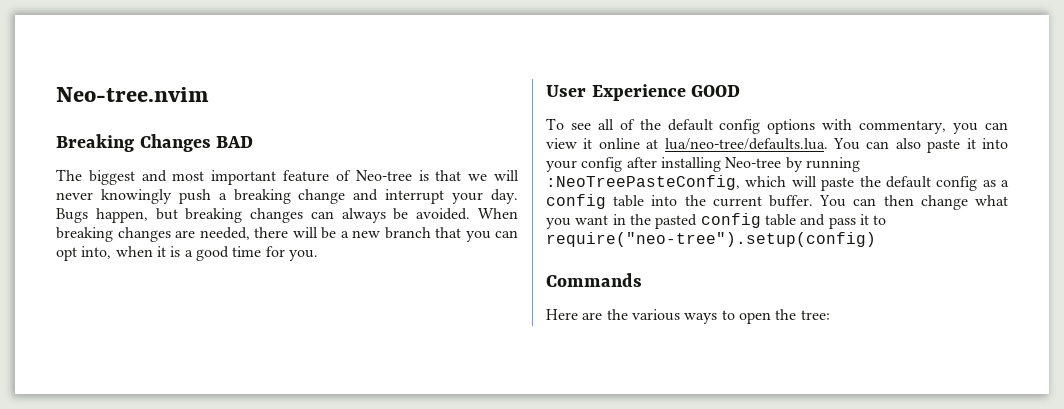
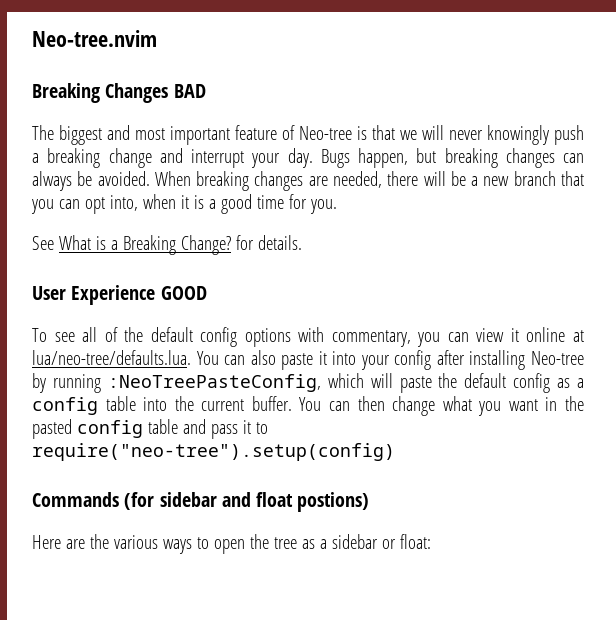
(318, 255) none -> [32,235,302,255] // See What is a Breaking Change? for details.
(642, 280) none -> [124,492,370,512] (for sidebar and float postions)
[800,310,830,320] tree: -> [273,534,431,549] tree as a sidebar or float:

